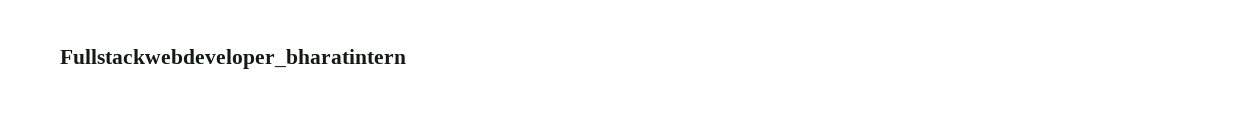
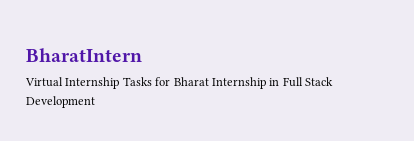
[60,49,406,69] Fullstackwebdeveloper_bharatintern -> [26,48,142,62] [25,77,333,89] [26,96,95,108] BharatIntern // Virtual Internship Tasks for Bharat Internship in Full Stack Development

